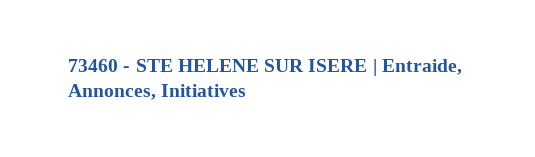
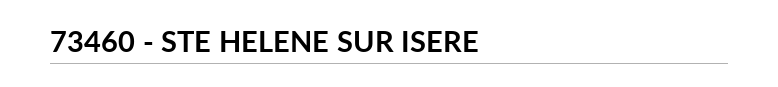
[372,59,462,76] [68,84,247,100] | Entraide, Annonces, Initiatives -> (480, 41) none

